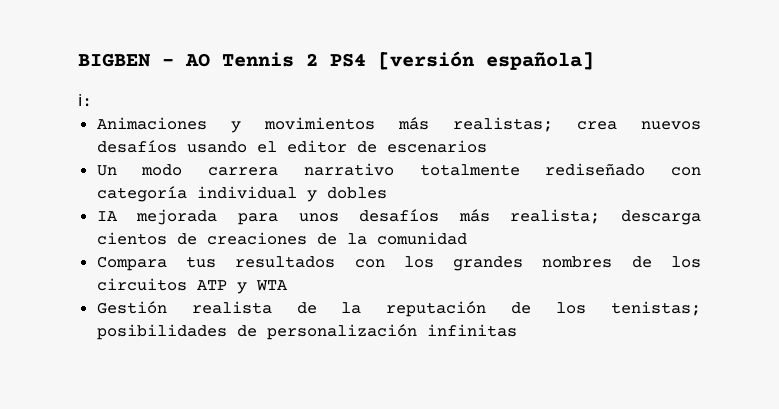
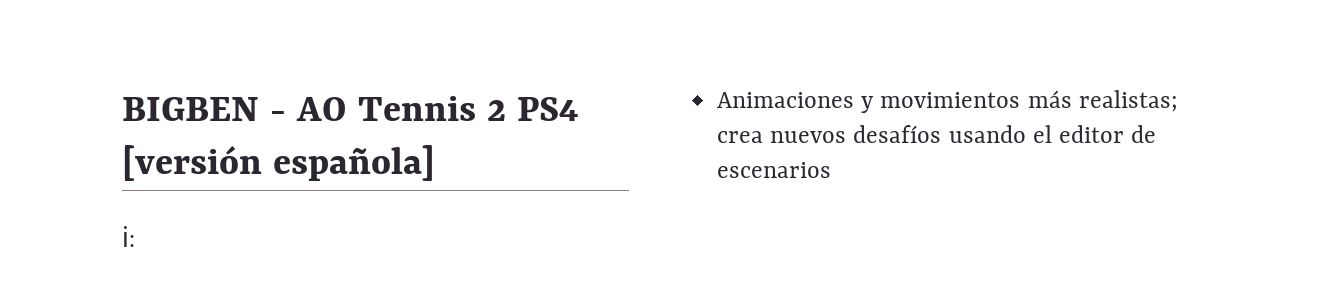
[96,163,701,176] [96,186,387,202] [96,209,701,225] [96,232,467,245] [96,256,702,271] [96,278,288,294] [96,301,701,317] [96,324,517,340] // Un modo carrera narrativo totalmente rediseñado con categoría individual y dobles // IA mejorada para unos desafíos más realista; descarga cientos de creaciones de la comunidad // Compara tus resultados con los grandes nombres de los circuitos ATP y WTA // Gestión realista de la reputación de los tenistas; posibilidades de personalización infinitas -> (832, 170) none

